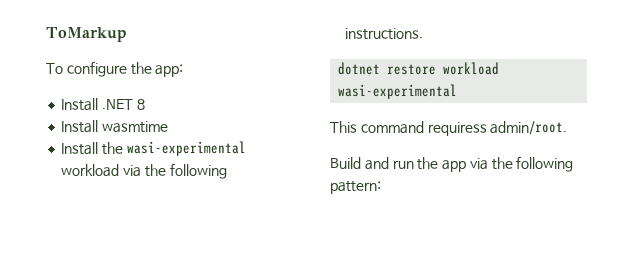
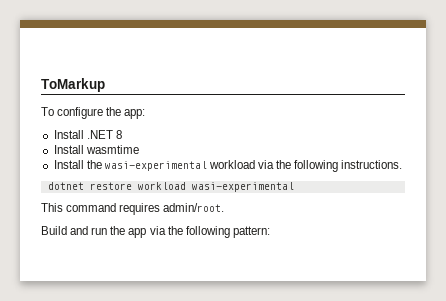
[427,122,487,136] requiress -> [119,203,161,215] requires

